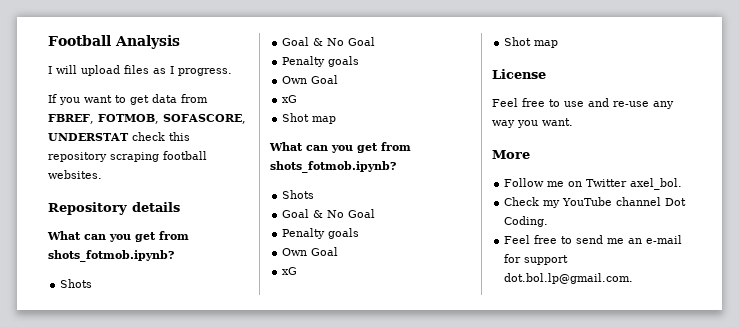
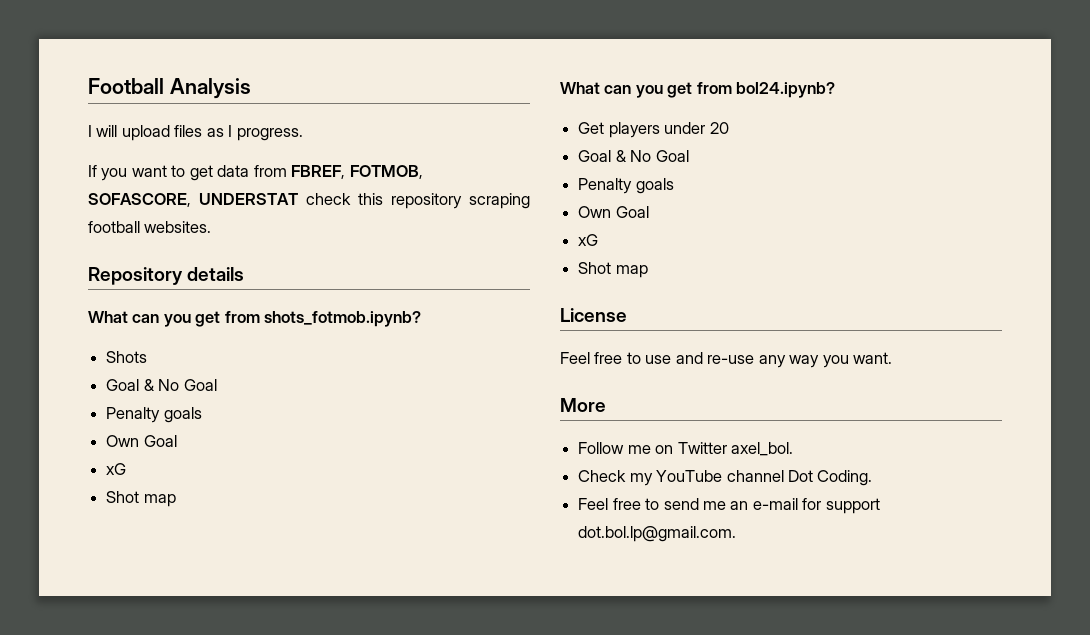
[270,161,396,173] [282,190,315,199] shots_fotmob.ipynb? // Shots -> [736,82,836,98] [578,122,729,138] bol24.ipynb? // Get players under 20

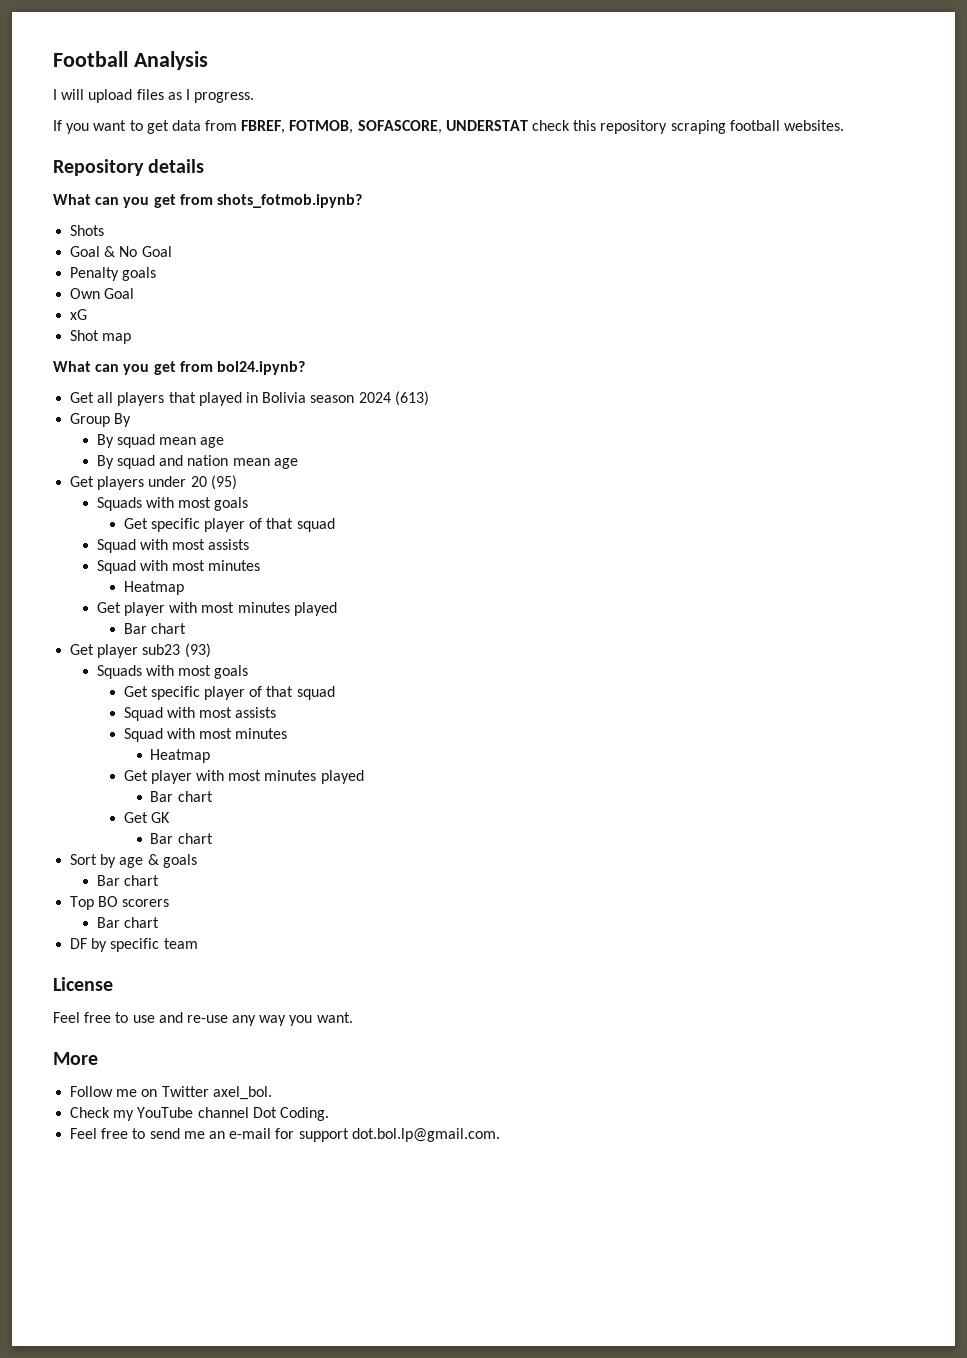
[608,122,729,138] [578,150,689,162] [578,178,674,194] [578,206,649,218] [578,234,599,246] [578,262,648,278] players under 20 // Goal & No Goal // Penalty goals // Own Goal // xG // Shot map -> [97,391,429,406] [70,413,132,427] [96,434,225,448] [96,455,298,469] [70,475,237,490] [96,497,249,511] [123,518,335,532] [96,539,250,553] [96,560,261,574] [123,581,184,595] [96,602,337,616] [123,623,186,634] [70,643,211,658] [96,665,249,679] [123,686,335,700] [123,707,277,721] [123,728,288,742] [150,749,211,763] [123,770,364,784] [150,791,213,802] [123,812,170,823] [150,833,213,844] [70,854,197,868] [96,875,160,886] [70,896,170,910] [96,917,160,928] [70,938,198,952] all players that played in Bolivia season 2024 (613) // Group By // By squad mean age // By squad and nation mean age // Get players under 20 (95) // Squads with most goals // Get specific player of that squad // Squad with most assists // Squad with most minutes // Heatmap // Get player with most minutes played // Bar chart // Get player sub23 (93) // Squads with most goals // Get specific player of that squad // Squad with most assists // Squad with most minutes // Heatmap // Get player with most minutes played // Bar chart // Get GK // Bar chart // Sort by age & goals // Bar chart // Top BO scorers // Bar chart // DF by specific team

